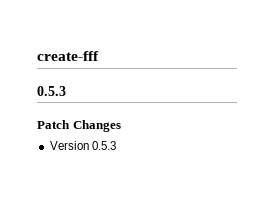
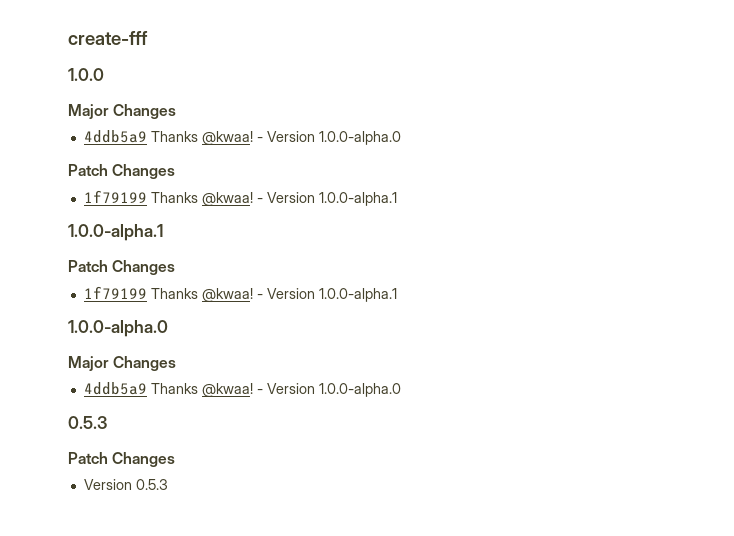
(99, 56) none -> [68,68,104,81] [68,104,177,119] [83,130,401,145] [68,164,176,179] [83,190,397,206] [68,224,163,241] [68,260,176,275] [83,286,397,302] [68,320,168,337] [68,356,177,371] [83,382,401,397] // 1.0.0 // Major Changes // 4ddb5a9 Thanks @kwaa! - Version 1.0.0-alpha.0 // Patch Changes // 1f79199 Thanks @kwaa! - Version 1.0.0-alpha.1 // 1.0.0-alpha.1 // Patch Changes // 1f79199 Thanks @kwaa! - Version 1.0.0-alpha.1 // 1.0.0-alpha.0 // Major Changes // 4ddb5a9 Thanks @kwaa! - Version 1.0.0-alpha.0

